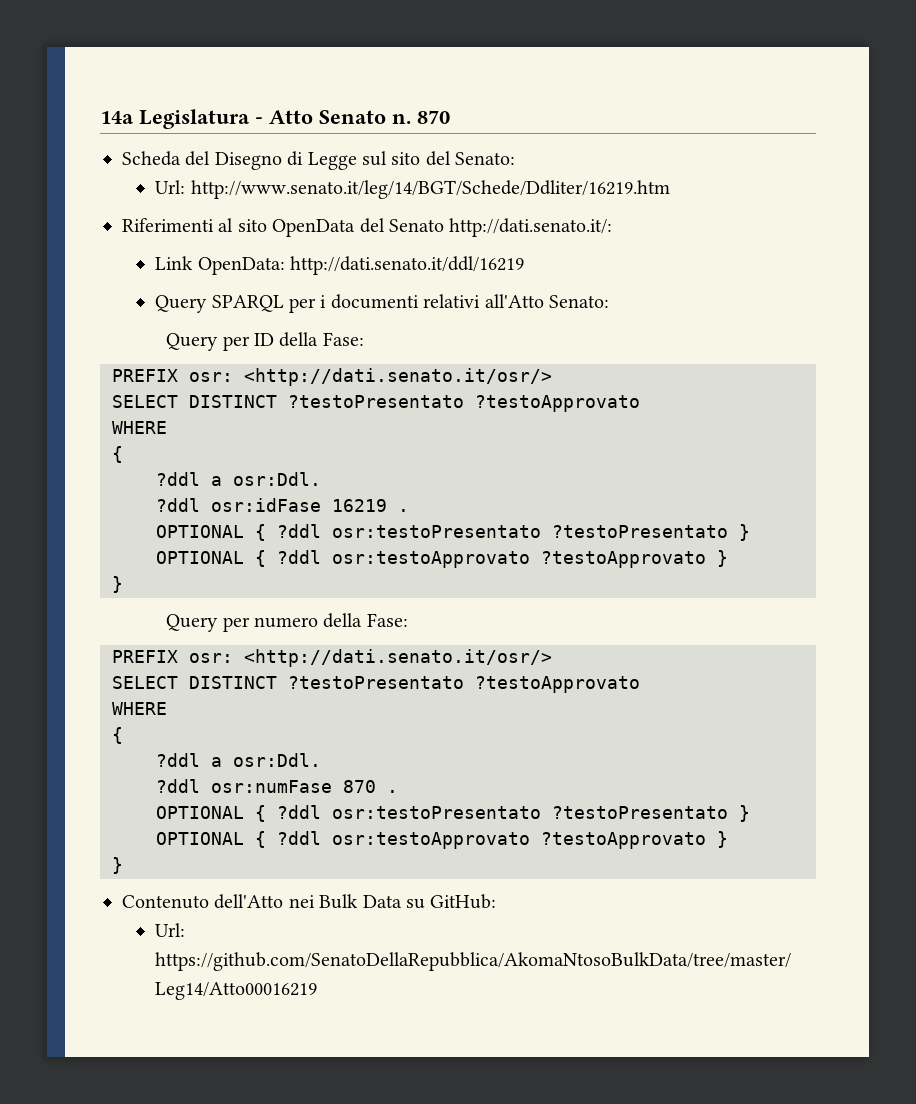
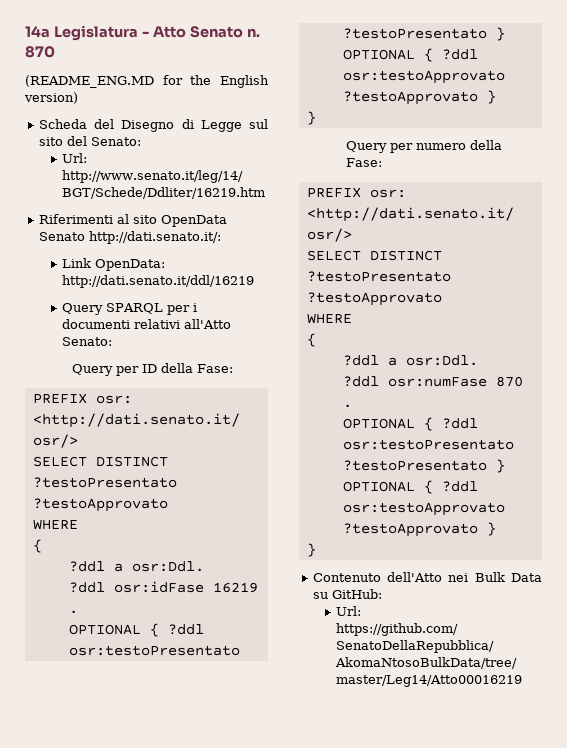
(450, 117) none -> [25,75,269,88] [24,92,78,104] // (README_ENG.MD for the English version)
[359,218,385,233] del -> (227, 221) none

